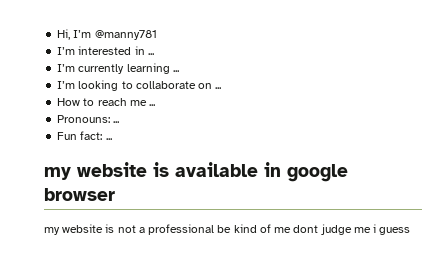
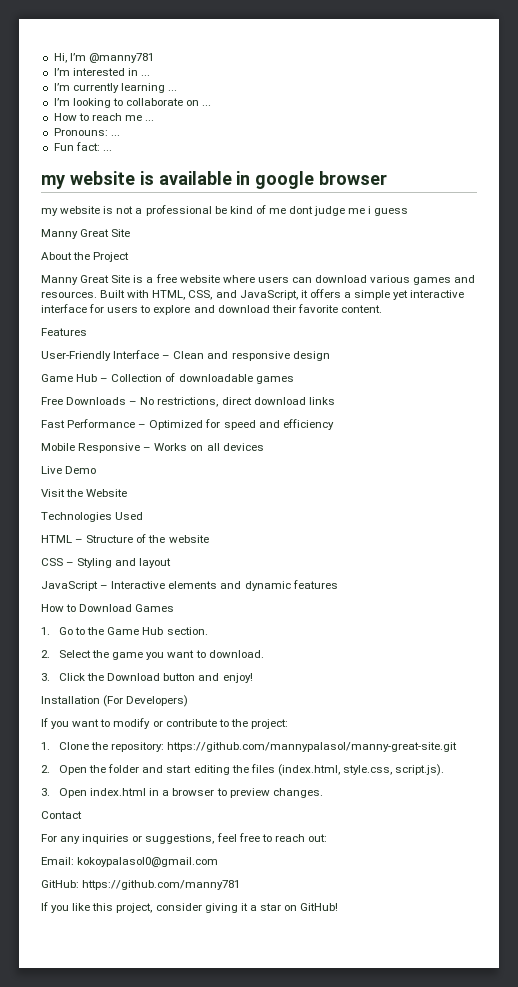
(411, 231) none -> [41,229,131,239] [41,252,130,262] [41,274,476,285] [41,289,465,300] [41,304,382,315] [41,328,87,336] [41,350,330,361] [41,373,294,384] [41,397,335,407] [41,419,334,430] [41,443,264,453] [41,466,97,474] [41,489,128,497] [41,512,144,522] [41,534,209,543] [41,558,172,568] [41,580,338,591] [41,604,175,612] [41,627,208,635] [41,650,264,660] [41,673,253,683] [41,695,189,707] [41,718,288,729] [41,742,458,752] [41,764,445,776] [41,788,323,798] [41,811,82,819] [41,833,327,844] [41,857,219,867] [41,880,241,890] [41,902,339,913] // Manny Great Site // About the Project // Manny Great Site is a free website where users can download various games and resources. Built with HTML, CSS, and JavaScript, it offers a simple yet interactive interface for users to explore and download their favorite content. // Features // User-Friendly Interface – Clean and responsive design // Game Hub – Collection of downloadable games // Free Downloads – No restrictions, direct download links // Fast Performance – Optimized for speed and efficiency // Mobile Responsive – Works on all devices // Live Demo // Visit the Website // Technologies Used // HTML – Structure of the website // CSS – Styling and layout // JavaScript – Interactive elements and dynamic features // How to Download Games // 1. Go to the Game Hub section. // 2. Select the game you want to download. // 3. Click the Download button and enjoy! // Installation (For Developers) // If you want to modify or contribute to the project: // 1. Clone the repository: https://github.com/mannypalasol/manny-great-site.git // 2. Open the folder and start editing the files (index.html, style.css, script.js). // 3. Open index.html in a browser to preview changes. // Contact // For any inquiries or suggestions, feel free to reach out: // Email: kokoypalasol0@gmail.com // GitHub: https://github.com/manny781 // If you like this project, consider giving it a star on GitHub!

